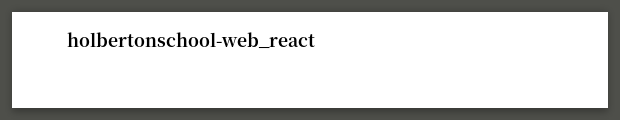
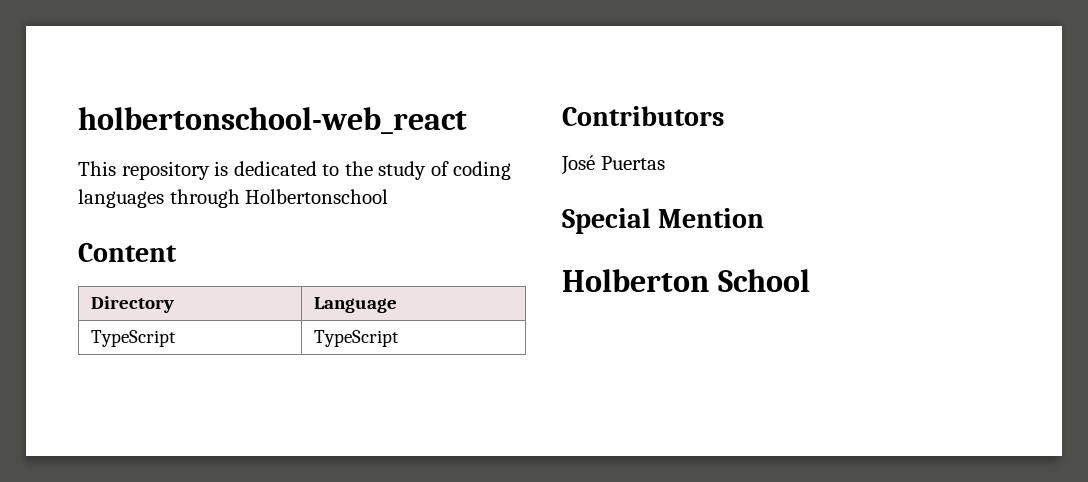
(315, 40) none -> [78,161,512,180] [78,189,389,208] [78,243,177,262] [91,296,175,313] [314,297,398,313] [91,330,177,347] [314,330,400,347] [562,106,724,126] [561,155,665,175] [562,208,765,234] [562,269,810,292] // This repository is dedicated to the study of coding languages through Holbertonschool // Content // Directory | Language // TypeScript | TypeScript // Contributors // José Puertas // Special Mention // Holberton School

